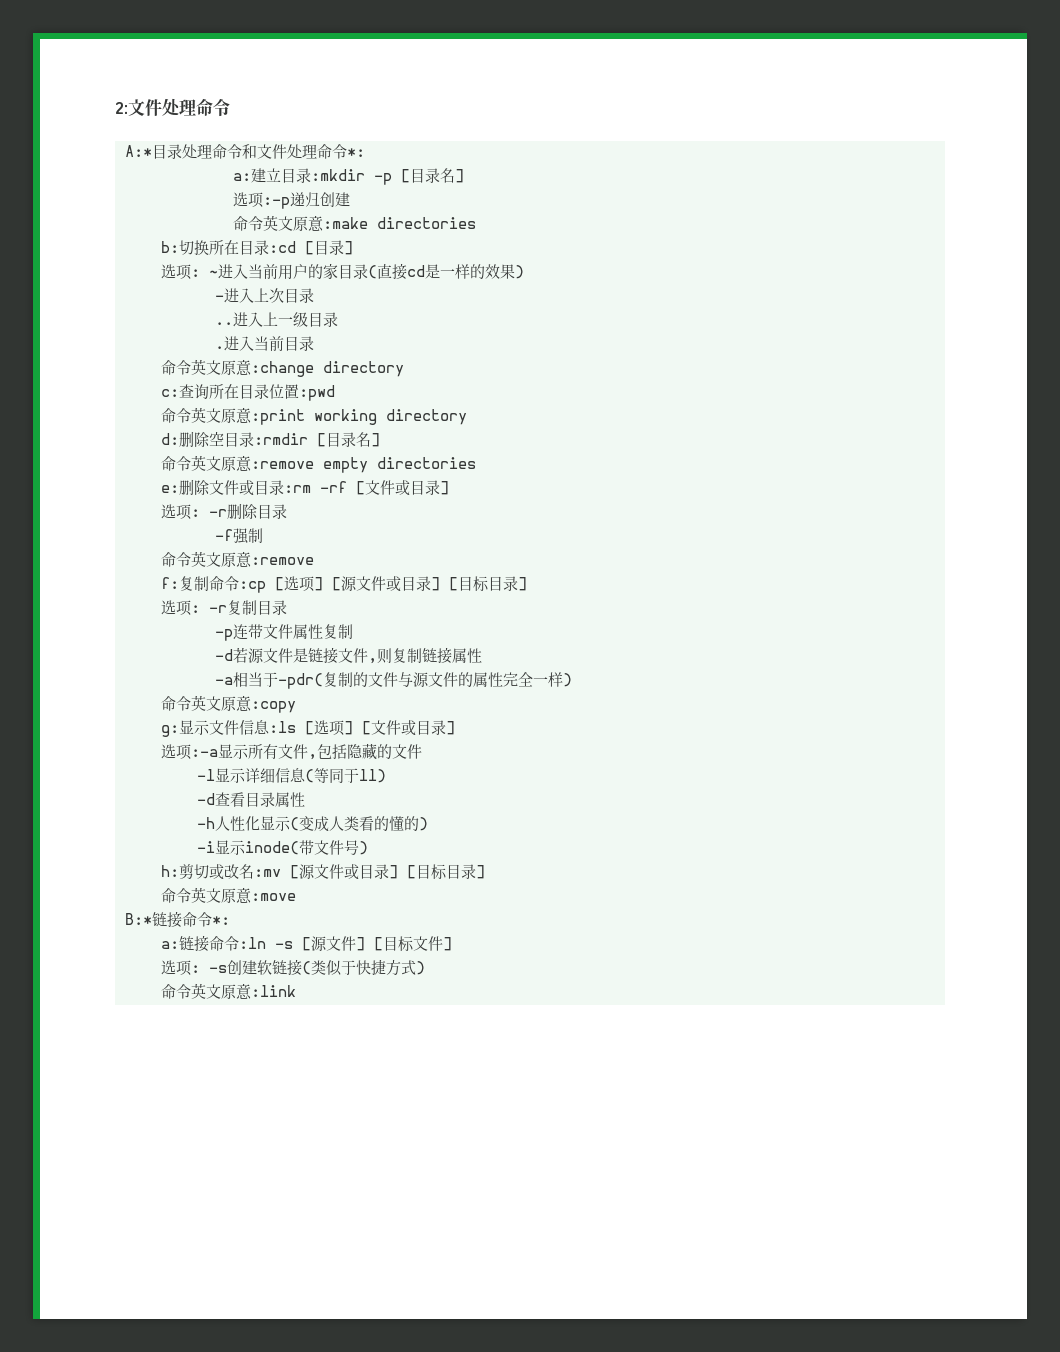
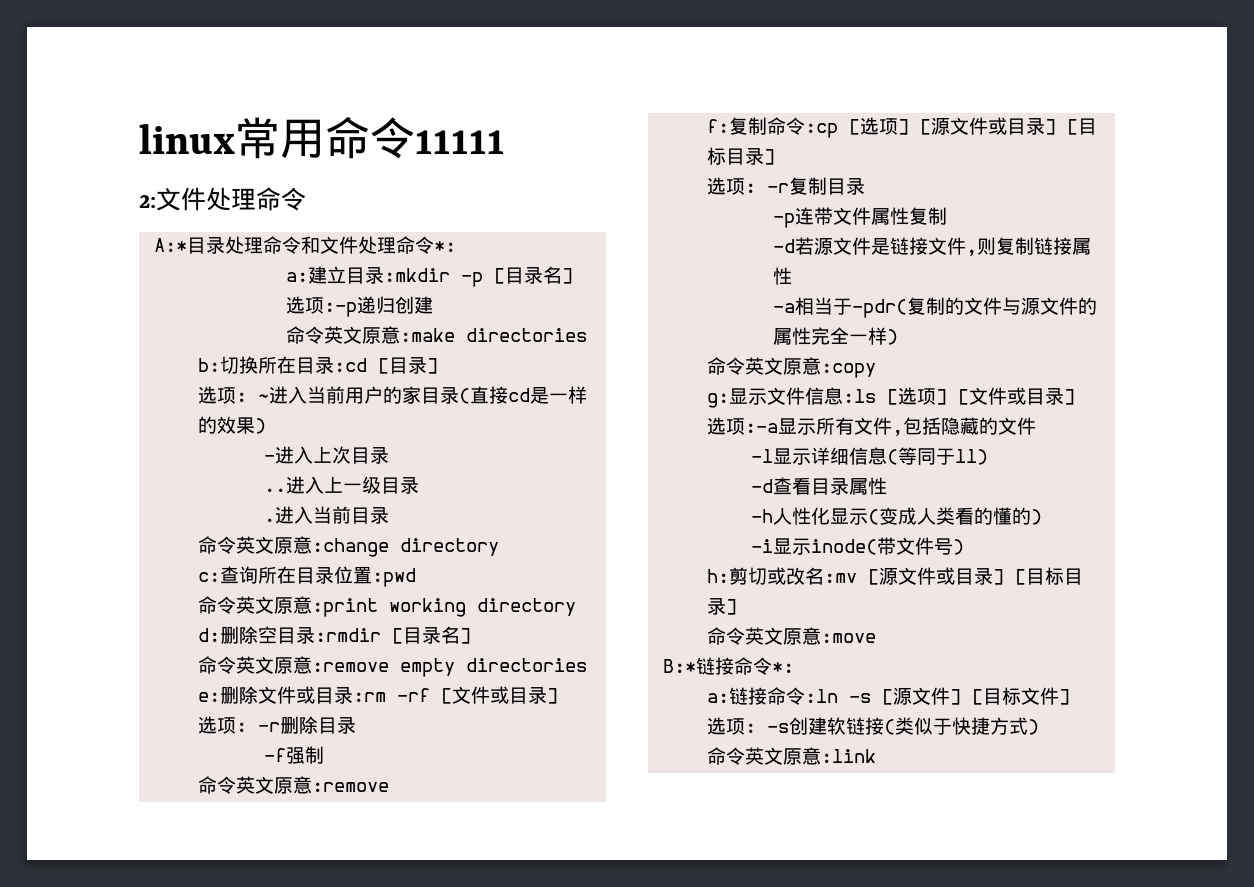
(115, 108) none -> [139,117,505,159] linux常用命令11111 //

